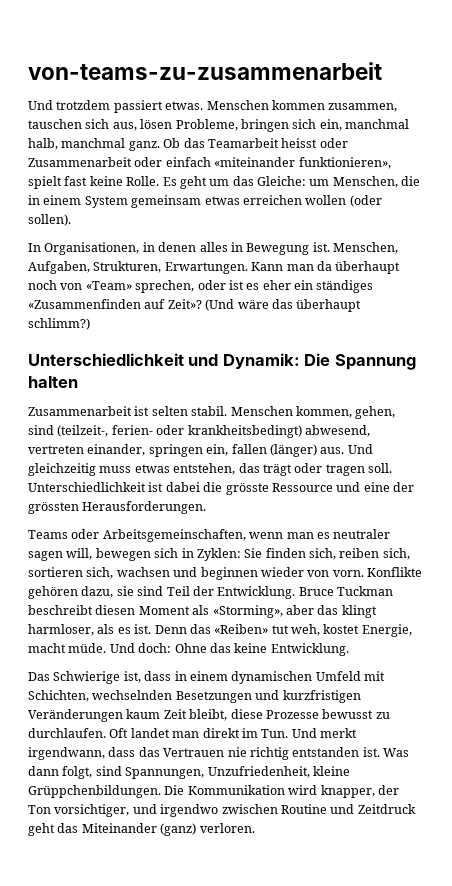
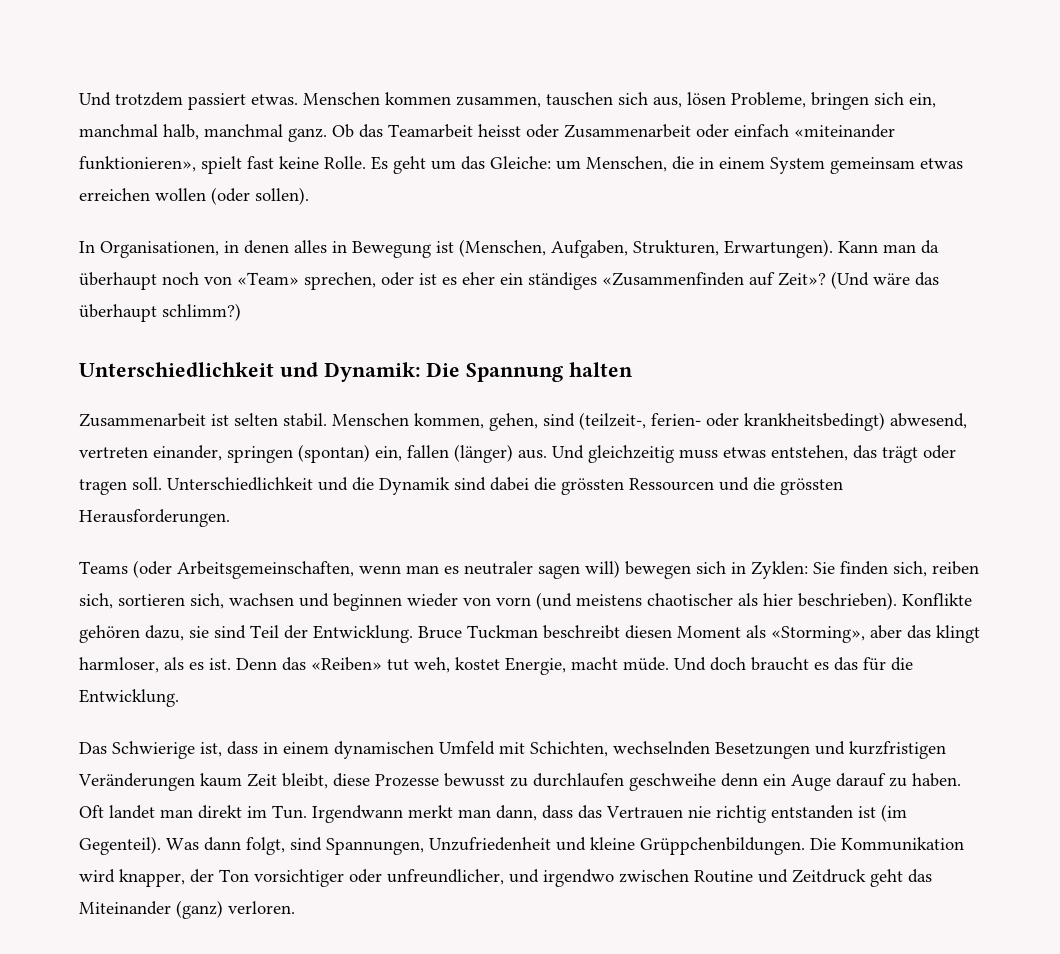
[28,62,382,80] von-teams-zu-zusammenarbeit // -> (79, 99) none
[312,242,398,254] ist. Menschen, -> [436,239,546,257] ist (Menschen,
[164,262,248,274] Erwartungen. -> [724,239,833,258] Erwartungen).
(203, 450) none -> [298,444,370,463] (spontan)
[148,482,414,495] ist dabei die grösste Ressource und eine der -> [318,477,775,495] und die Dynamik sind dabei die grössten Ressourcen und die
[71,529,100,539] oder -> [133,560,172,578] (oder
[66,548,93,560] will, -> [585,560,620,578] will)
[332,570,364,577] vorn. -> [496,592,897,610] vorn (und meistens chaotischer als hier beschrieben).
[138,643,268,653] doch: Ohne das keine -> [710,657,913,671] doch braucht es das für die
[28,728,106,738] durchlaufen. -> [533,773,961,791] durchlaufen geschweihe denn ein Auge darauf zu haben.
[291,728,357,738] [28,747,105,760] Und merkt irgendwann, -> [312,805,537,823] Irgendwann merkt man dann,
[362,747,380,757] ist. -> [858,804,907,822] [79,836,161,855] ist (im Gegenteil).
[207,766,310,778] Unzufriedenheit, -> [429,837,586,851] Unzufriedenheit und
[54,804,130,817] vorsichtiger, -> [254,869,504,887] vorsichtiger oder unfreundlicher,

